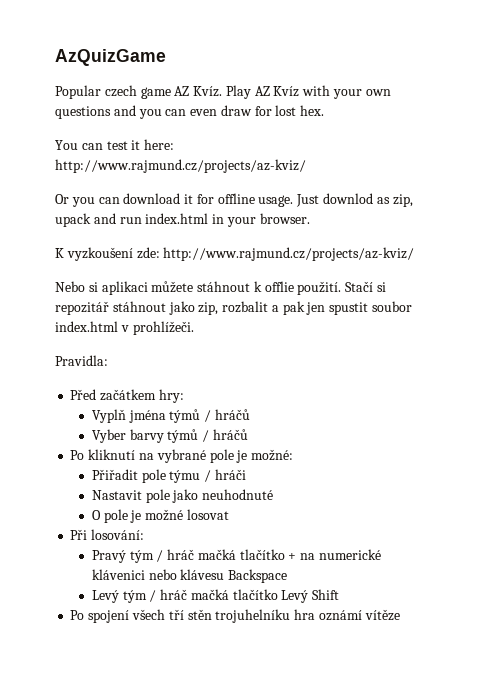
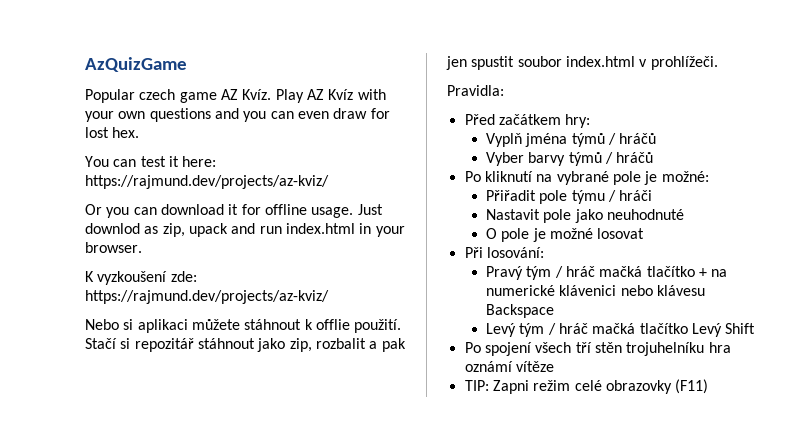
[55,159,306,173] http://www.rajmund.cz/projects/az-kviz/ -> [85,175,329,189] https://rajmund.dev/projects/az-kviz/
[163,247,415,261] http://www.rajmund.cz/projects/az-kviz/ -> [85,290,329,304] https://rajmund.dev/projects/az-kviz/
(400, 615) none -> [464,379,709,394] // TIP: Zapni režim celé obrazovky (F11)

